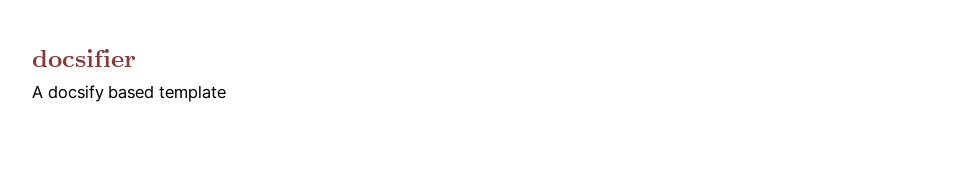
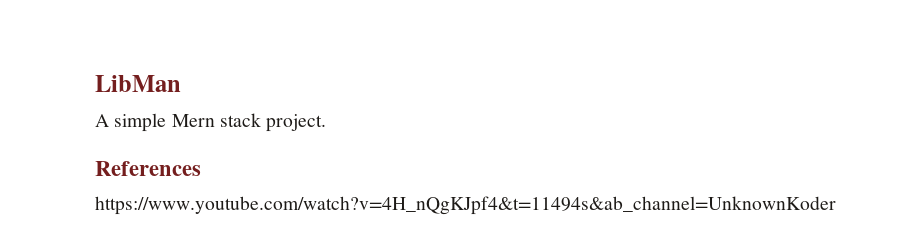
[32,49,136,67] docsifier -> [95,75,181,92] LibMan
[47,85,226,102] docsify based template -> [114,113,327,132] [95,161,201,176] [95,196,836,215] simple Mern stack project. // References // https://www.youtube.com/watch?v=4H_nQgKJpf4&t=11494s&ab_channel=UnknownKoder

